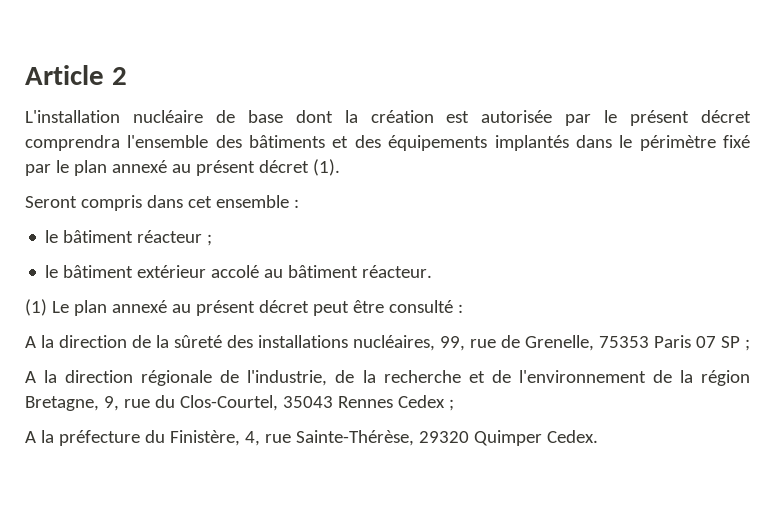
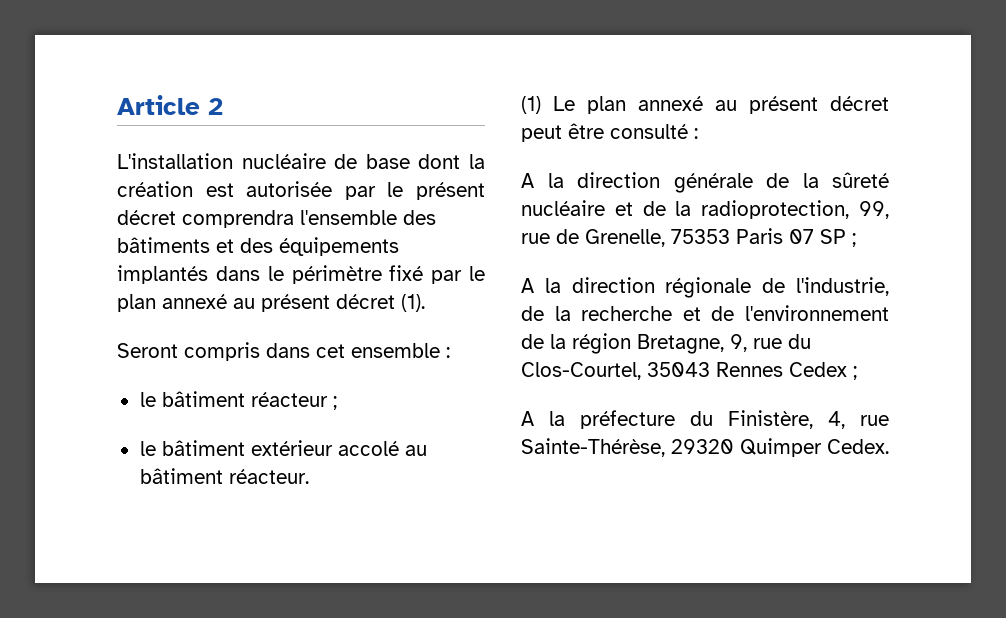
(127, 341) none -> [673,173,753,193] générale
[226,335,435,351] des installations nucléaires, -> [521,200,850,219] nucléaire et de la radioprotection,

